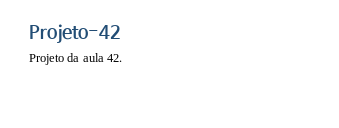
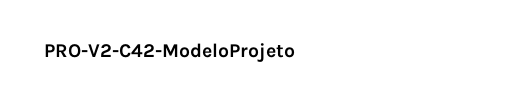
[29,24,121,44] [29,53,123,65] Projeto-42 // Projeto da aula 42. -> [44,43,295,62] PRO-V2-C42-ModeloProjeto

